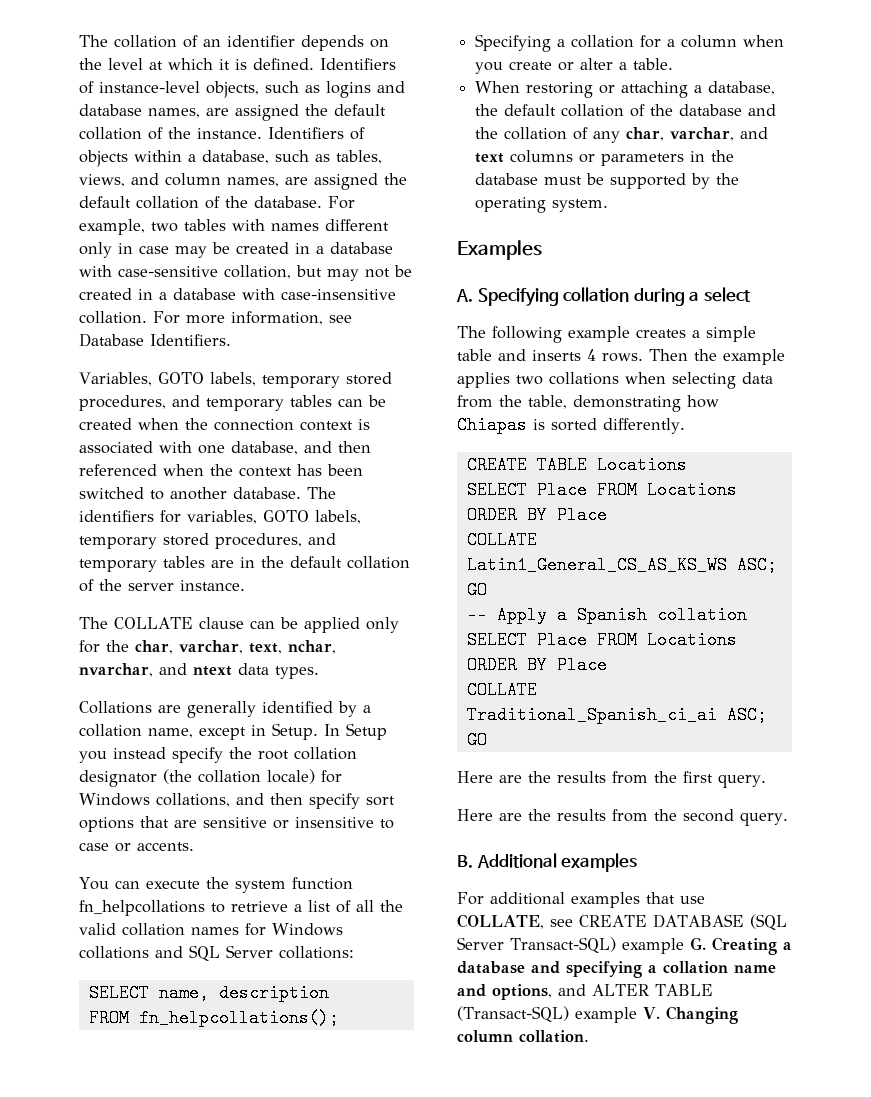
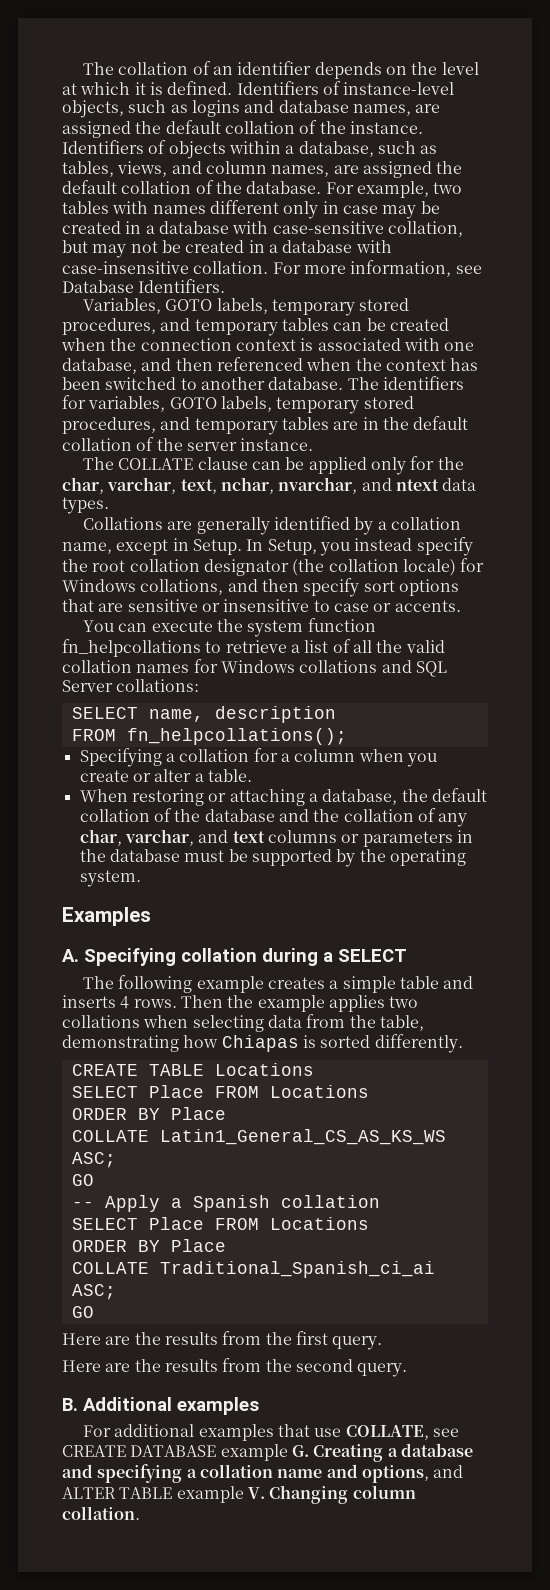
[346,723,387,740] Setup -> [267,539,317,555] Setup,
[703,287,751,302] select -> [338,949,407,962] SELECT
[749,914,787,930] [457,937,616,953] (SQL Server Transact-SQL) -> (217, 1451) none
[457,1006,569,1022] (Transact-SQL) -> (173, 1493) none

